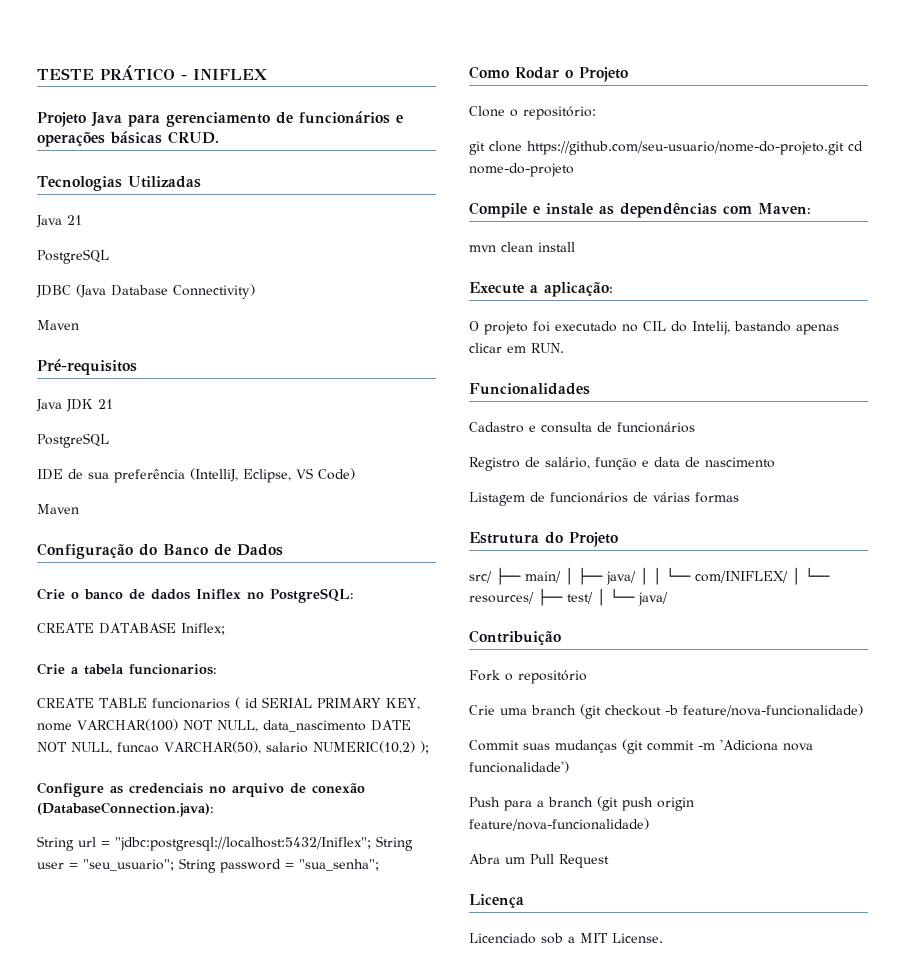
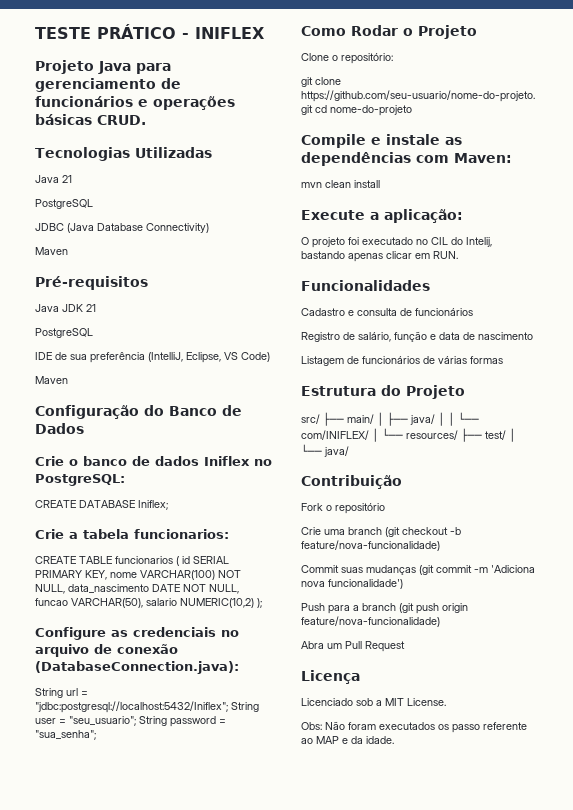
(663, 938) none -> [301,721,527,733] [301,736,394,744] // Obs: Não foram executados os passo referente ao MAP e da idade.

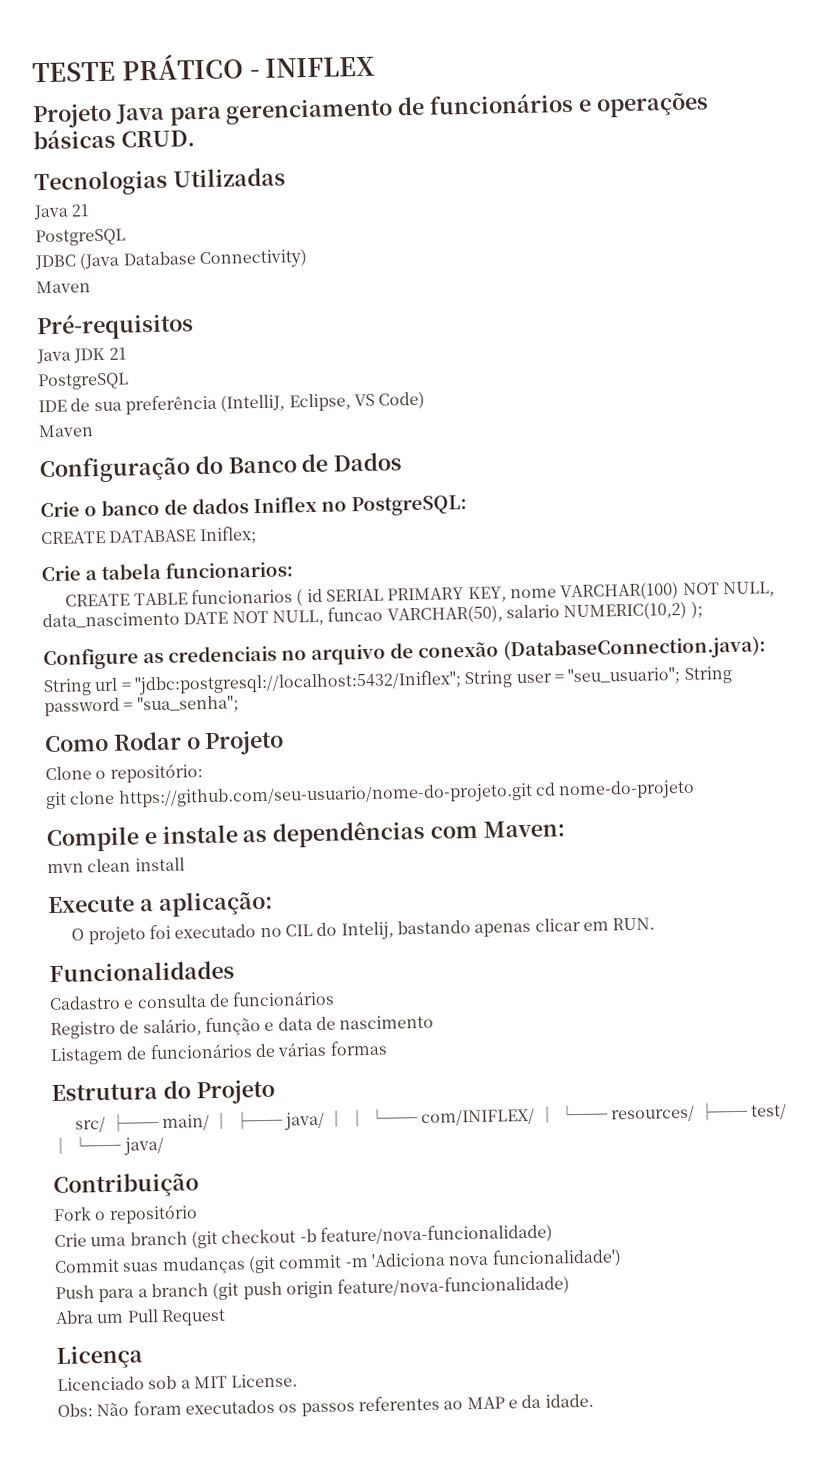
[452,722,527,733] passo referente -> [300,1395,440,1417] passos referentes

